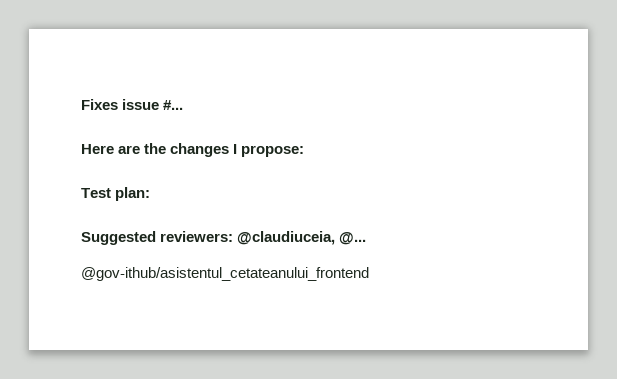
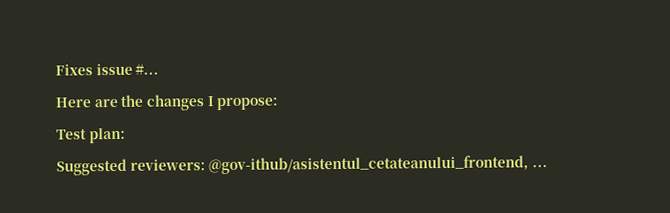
[237,231,367,245] [81,267,369,281] @claudiuceia, @... // @gov-ithub/asistentul_cetateanului_frontend -> [208,155,548,175] @gov-ithub/asistentul_cetateanului_frontend, ...

